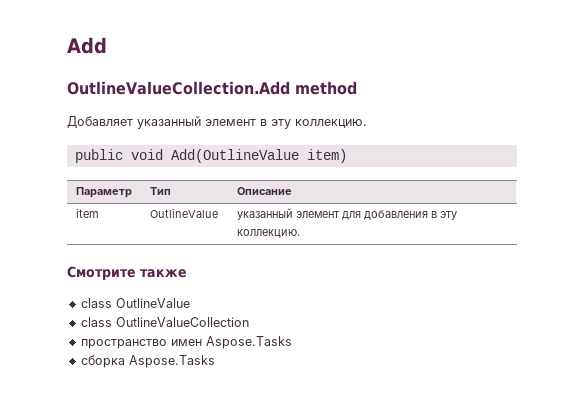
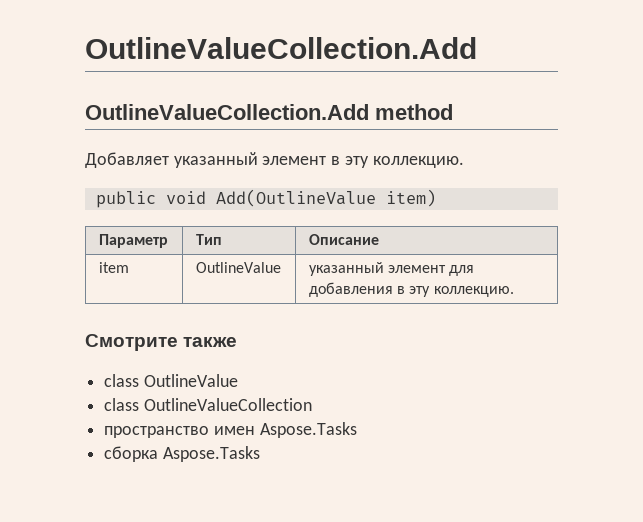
[67,37,107,54] Add -> [85,37,477,59] OutlineValueCollection.Add

